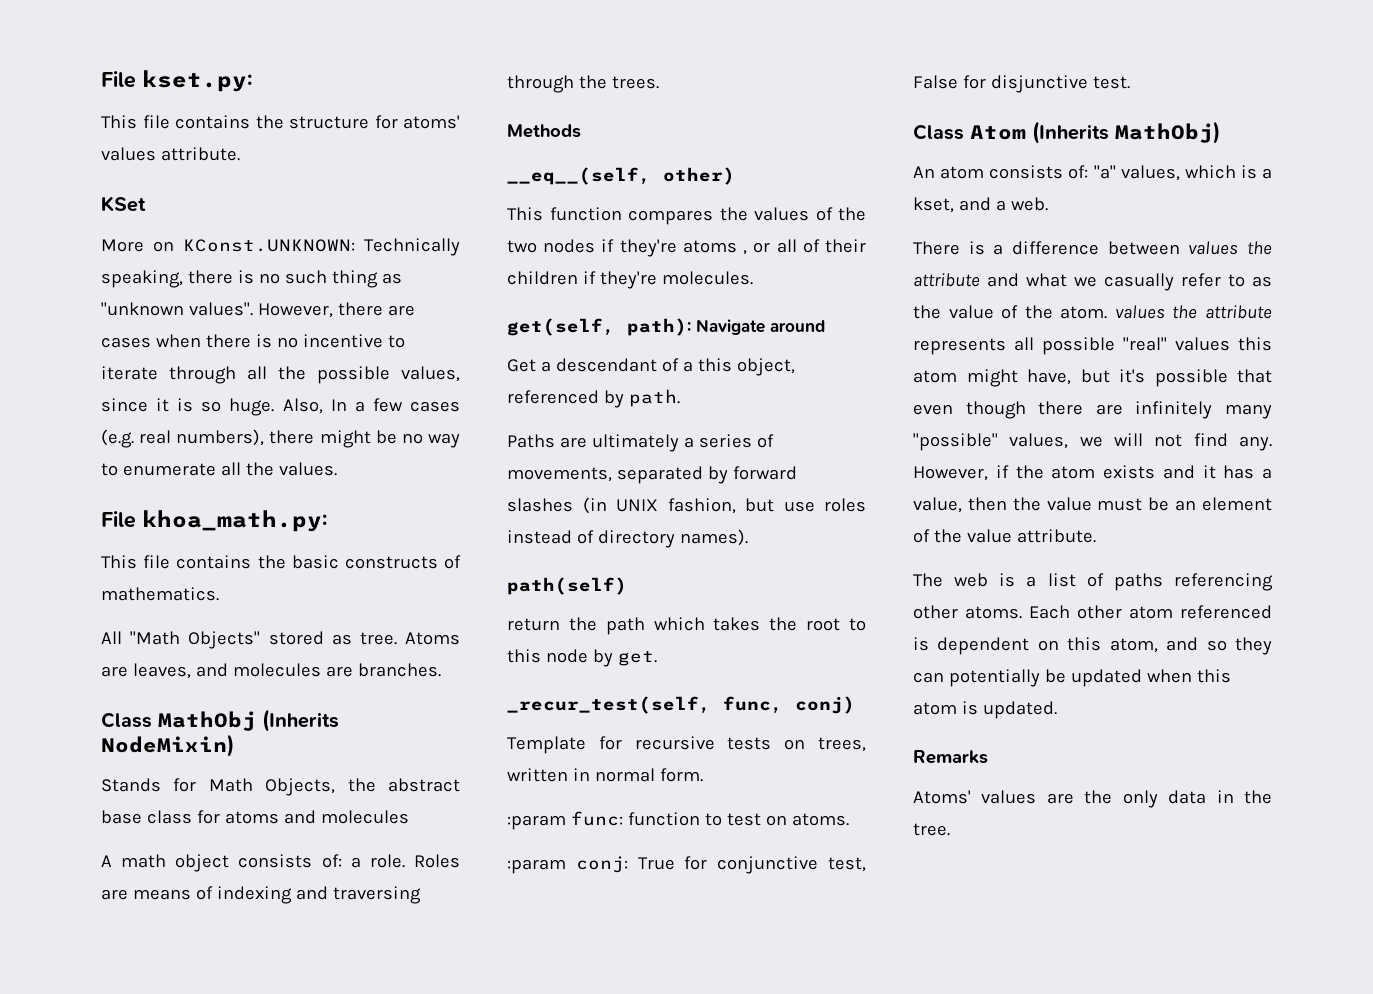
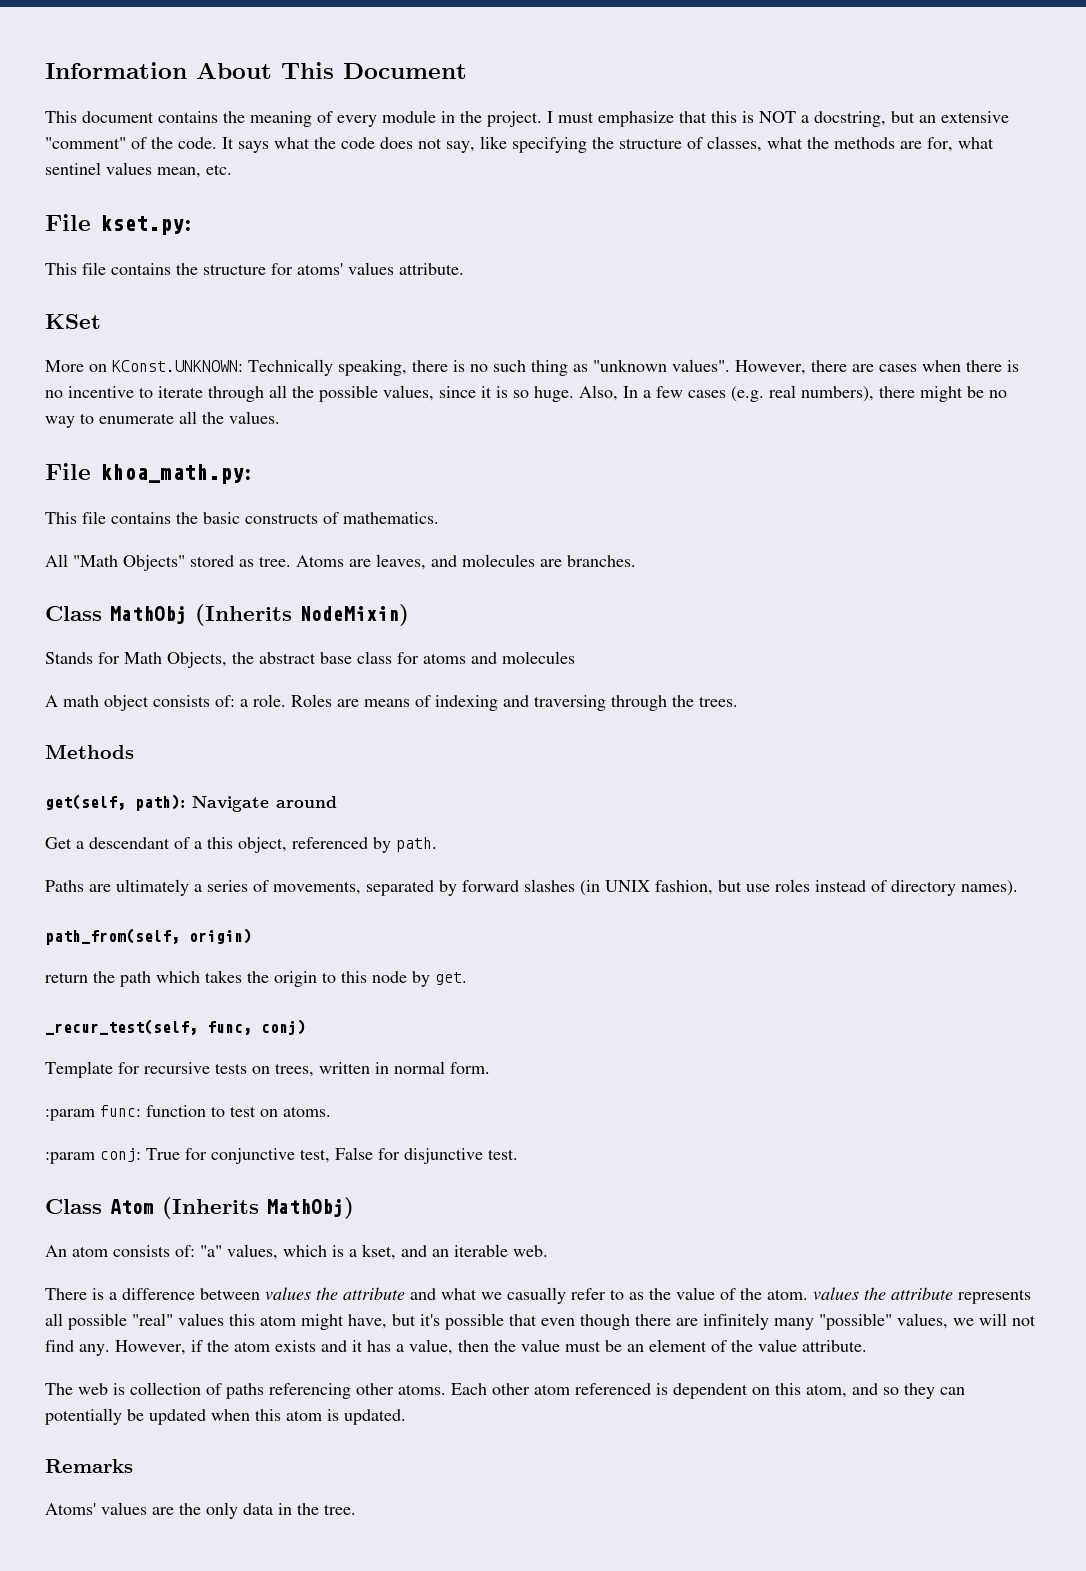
(101, 79) none -> [45,62,467,79] [45,110,1009,127] [45,136,994,153] [45,162,232,178] Information About This Document // This document contains the meaning of every module in the project. I must emphasize that this is NOT a docstring, but an extensive "comment" of the code. It says what the code does not say, like specifying the structure of classes, what the methods are for, what sentinel values mean, etc. //
[507,167,735,185] [507,207,866,225] [507,239,866,257] [507,271,753,289] // __eq__(self, other) // This function compares the values of the two nodes if they're atoms , or all of their children if they're molecules. -> (134, 751) none
[507,577,627,595] path(self) -> [45,928,252,945] path_from(self, origin)
[806,618,841,631] root -> [274,971,317,987] origin
[995,200,1006,211] a -> [432,1244,508,1257] an iterable
[1026,573,1076,587] a list -> [130,1382,201,1395] collection

